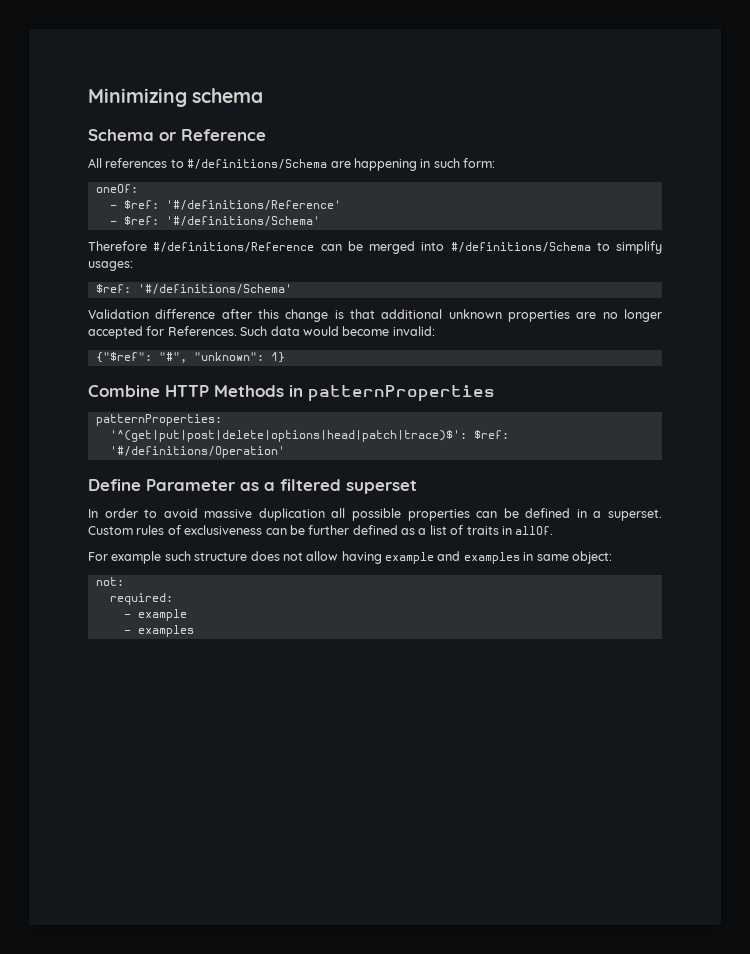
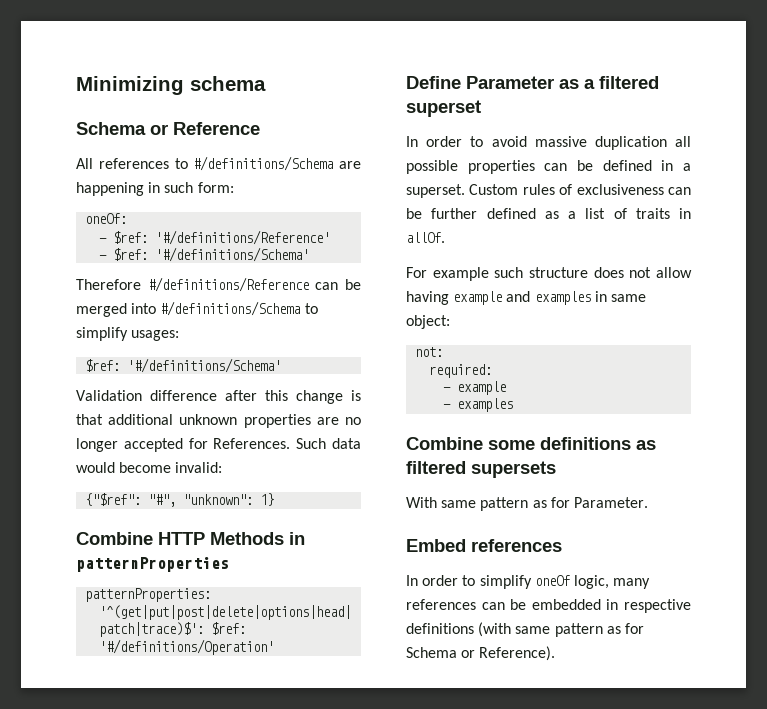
(194, 631) none -> [406,437,656,450] [406,461,556,478] [406,497,648,511] [406,539,562,552] [406,575,651,589] [406,599,691,613] [406,622,644,637] [406,646,556,661] // Combine some definitions as filtered supersets // With same pattern as for Parameter. // Embed references // In order to simplify oneOf logic, many references can be embedded in respective definitions (with same pattern as for Schema or Reference).

